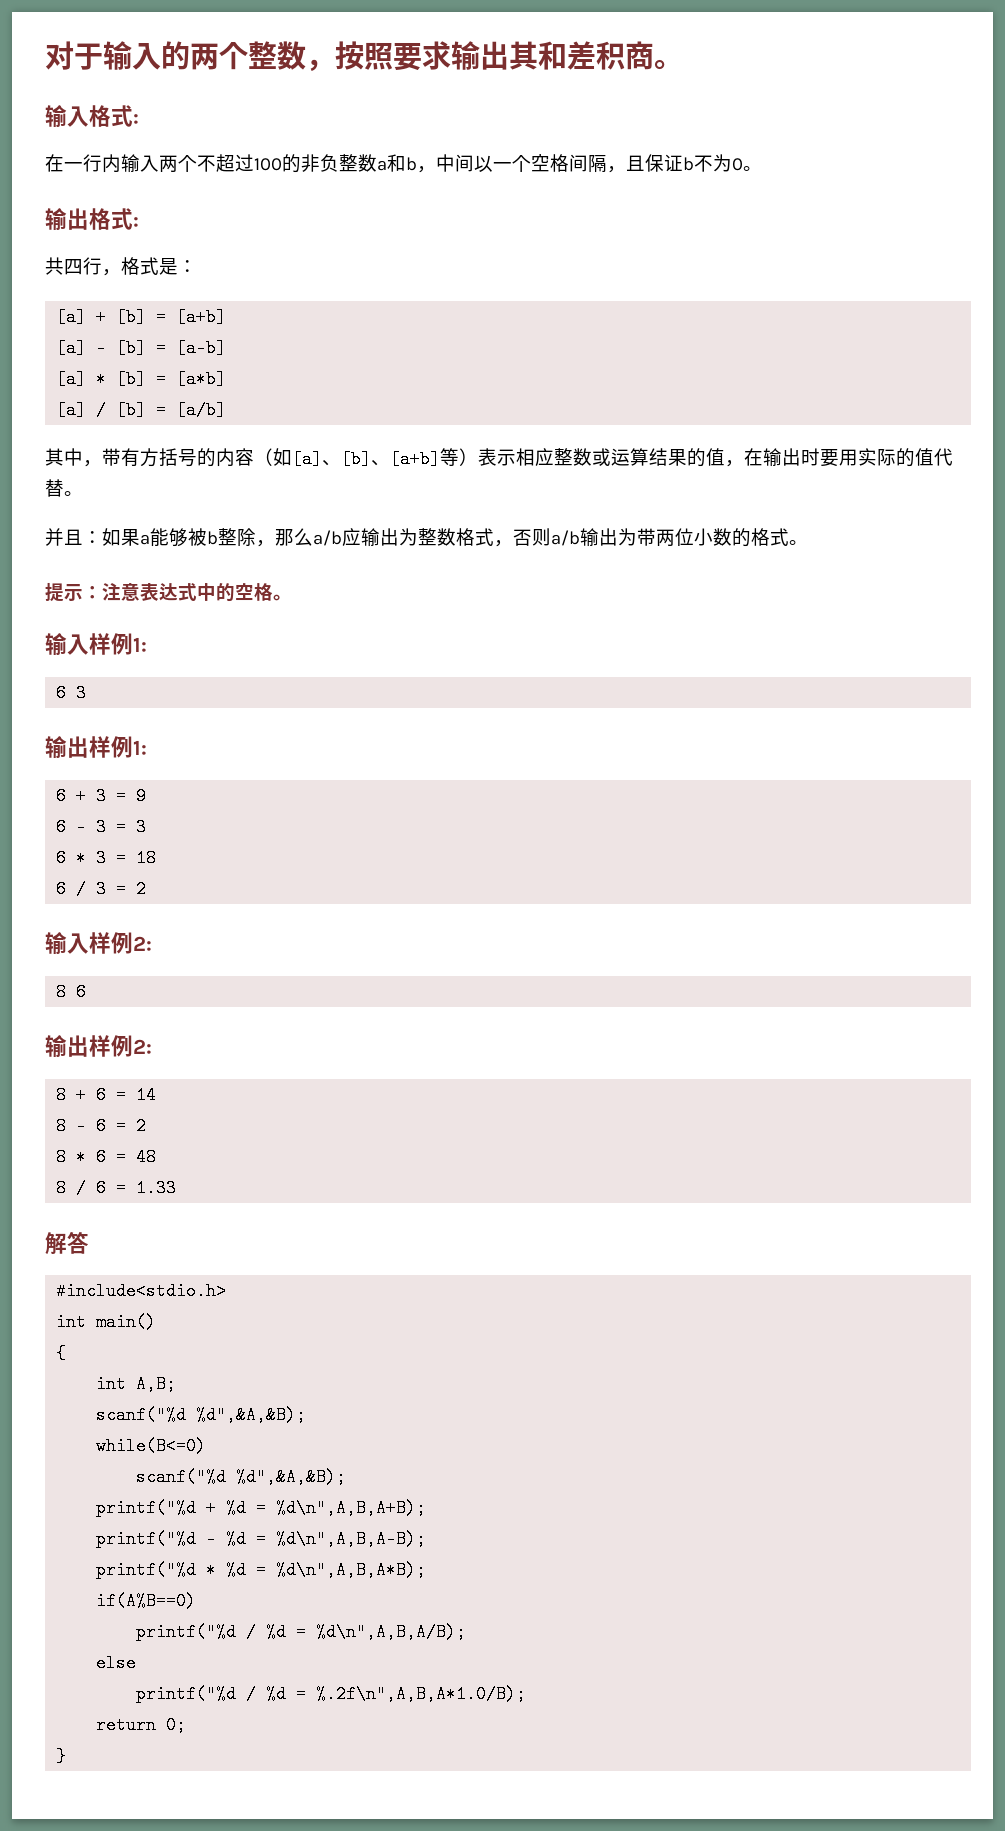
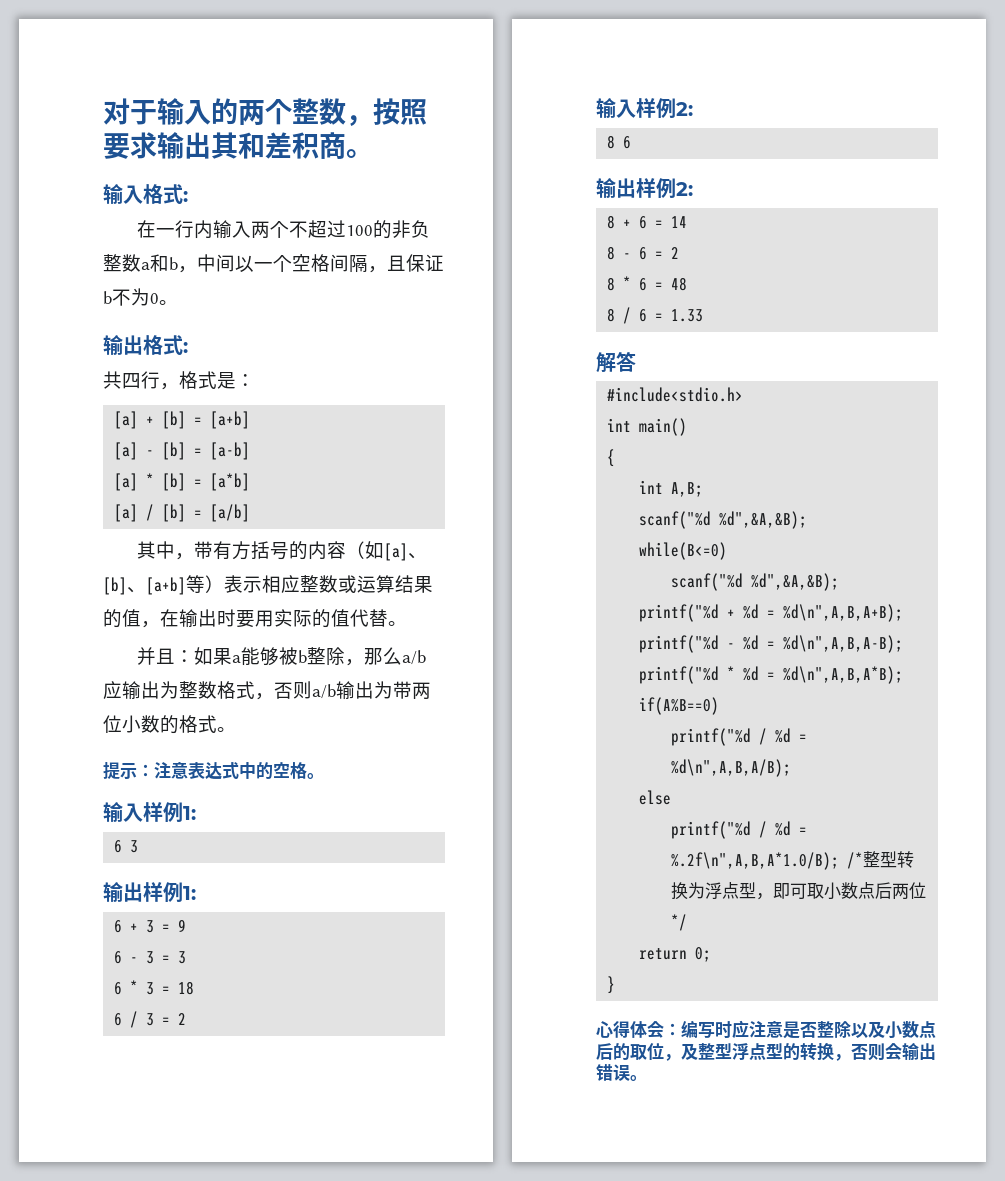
[96,1716,187,1734] [56,1747,67,1765] // return 0; // } -> [847,851,915,869] [671,882,927,900] [671,914,688,931] [639,947,712,962] [607,976,616,994] [596,1020,936,1039] [596,1042,936,1061] [596,1064,647,1081] /*整型转换为浮点型，即可取小数点后两位*/ // return 0; // } // 心得体会：编写时应注意是否整除以及小数点后的取位，及整型浮点型的转换，否则会输出错误。

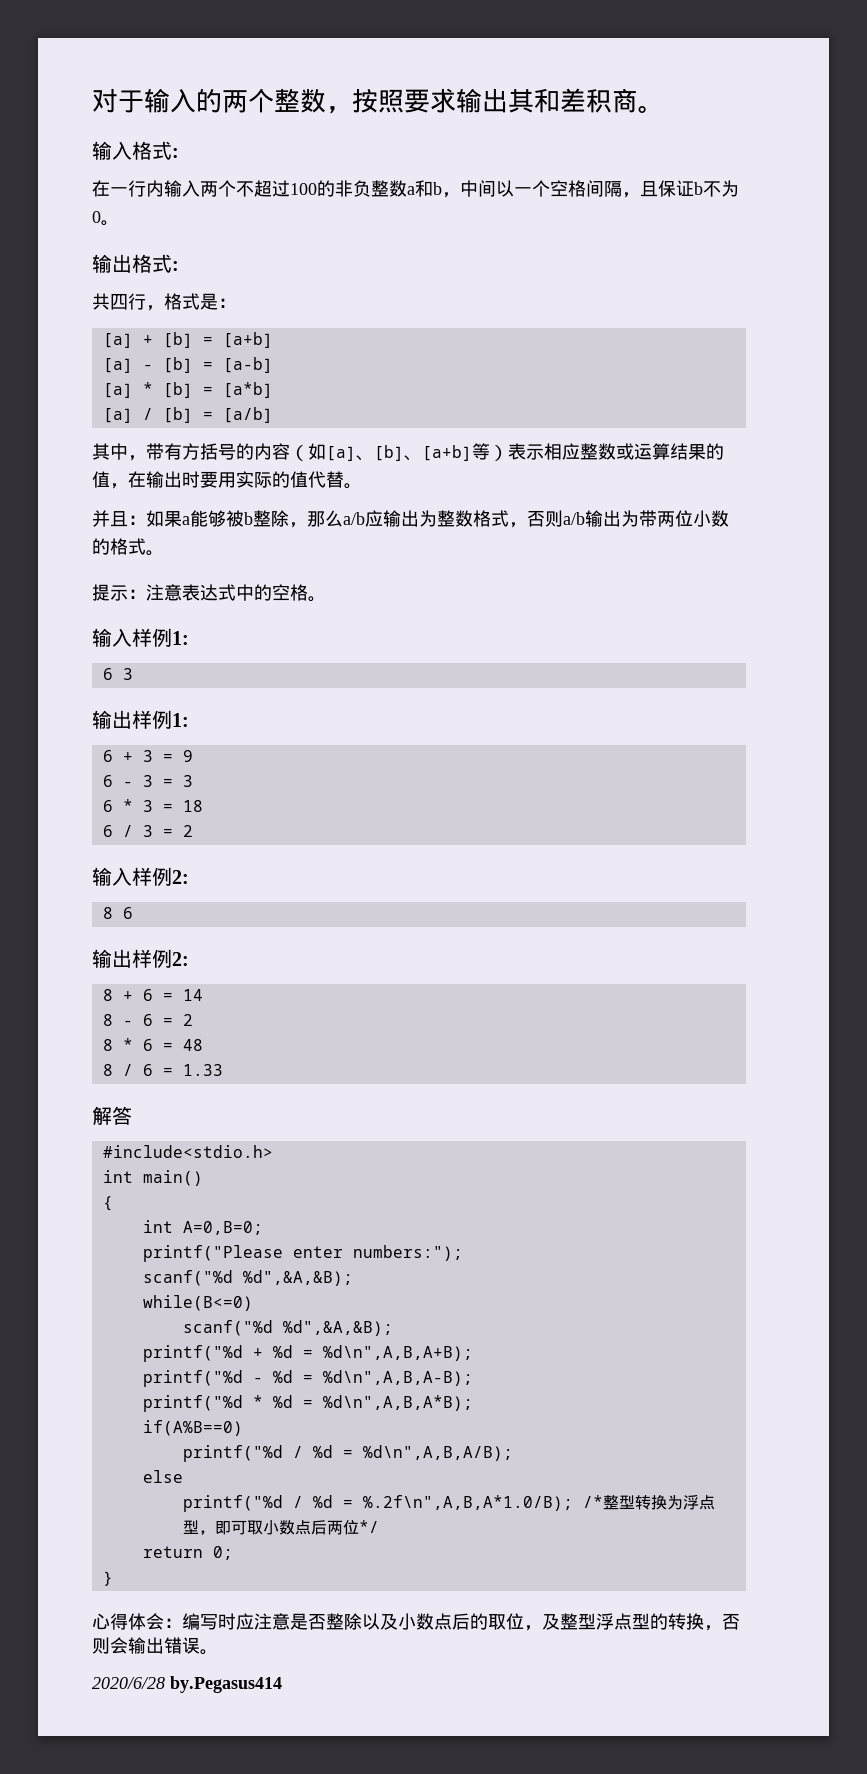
[671,482,704,497] A,B; -> [182,1221,263,1235] [142,1245,463,1262] A=0,B=0; // printf("Please enter numbers:");
(647, 1078) none -> [92,1676,282,1693] // 2020/6/28 by.Pegasus414

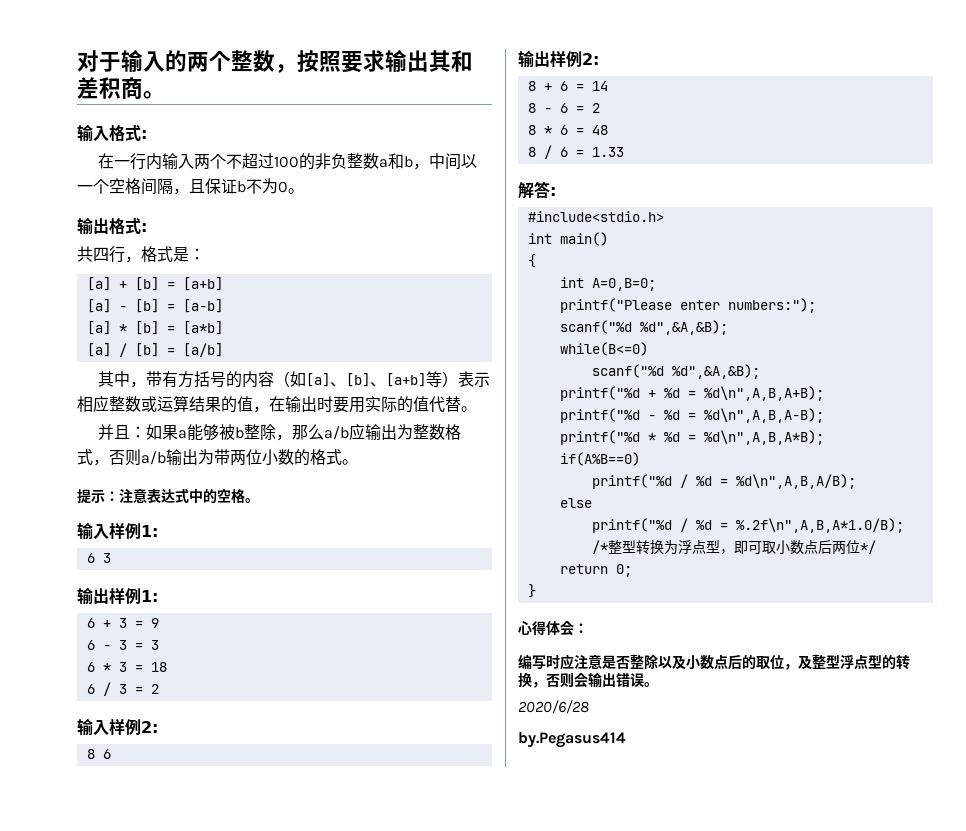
(132, 1115) none -> [550,187,556,196] :
(182, 1623) none -> (588, 628) //
(165, 1683) none -> (589, 707) //

